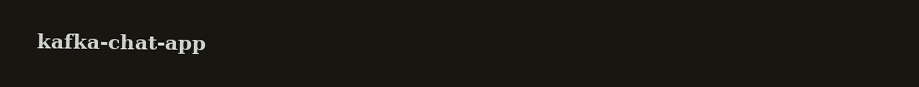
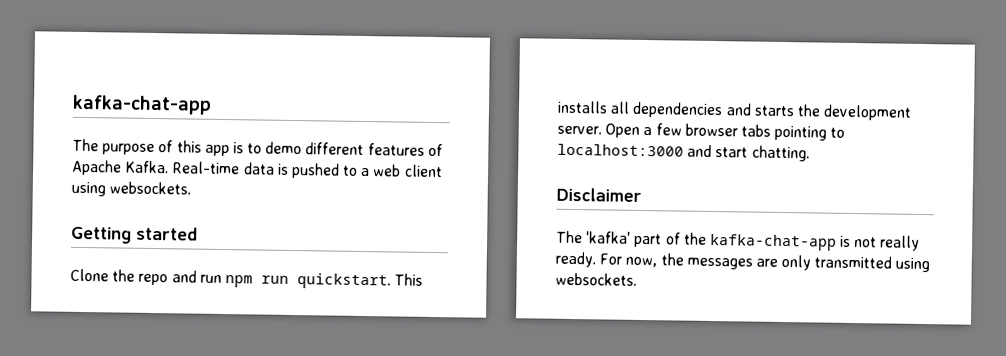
[36,33,207,55] kafka-chat-app -> [72,94,212,115] [72,138,443,157] [72,159,443,179] [71,181,192,197] [71,226,198,244] [70,268,424,290] [557,100,913,121] [557,123,846,141] [557,143,810,162] [556,187,642,202] [556,230,921,251] [555,251,931,273] [555,272,637,286] kafka-chat-app // The purpose of this app is to demo different features of Apache Kafka. Real-time data is pushed to a web client using websockets. // Getting started // Clone the repo and run npm run quickstart. This installs all dependencies and starts the development server. Open a few browser tabs pointing to localhost:3000 and start chatting. // Disclaimer // The 'kafka' part of the kafka-chat-app is not really ready. For now, the messages are only transmitted using websockets.

